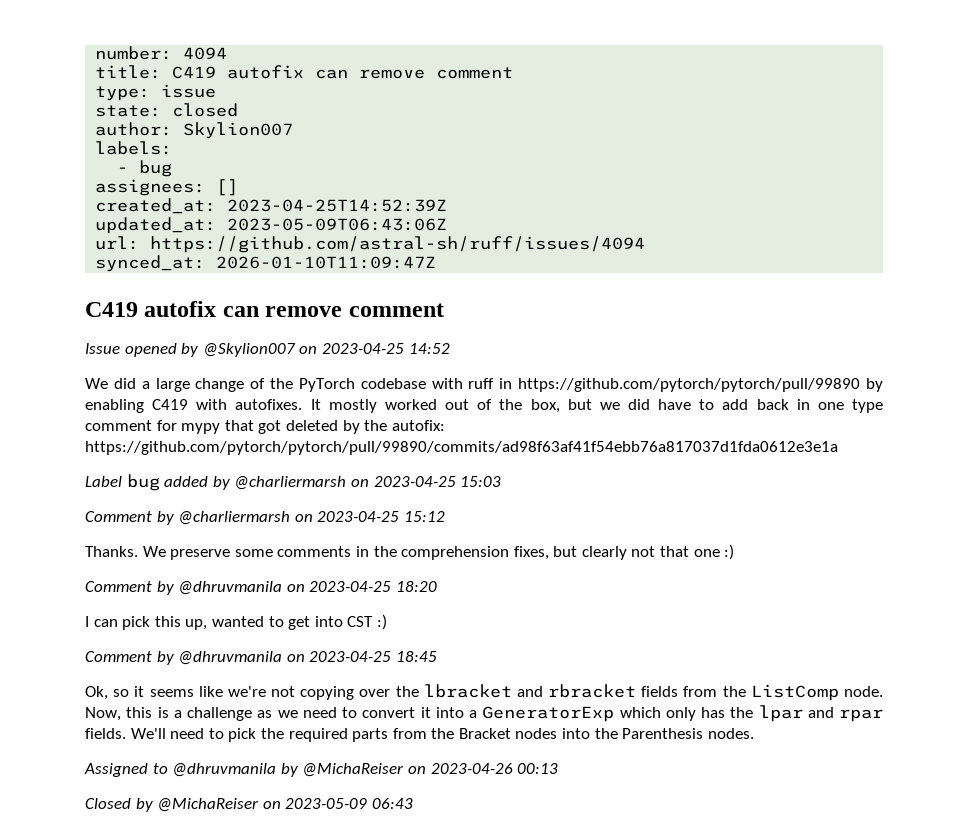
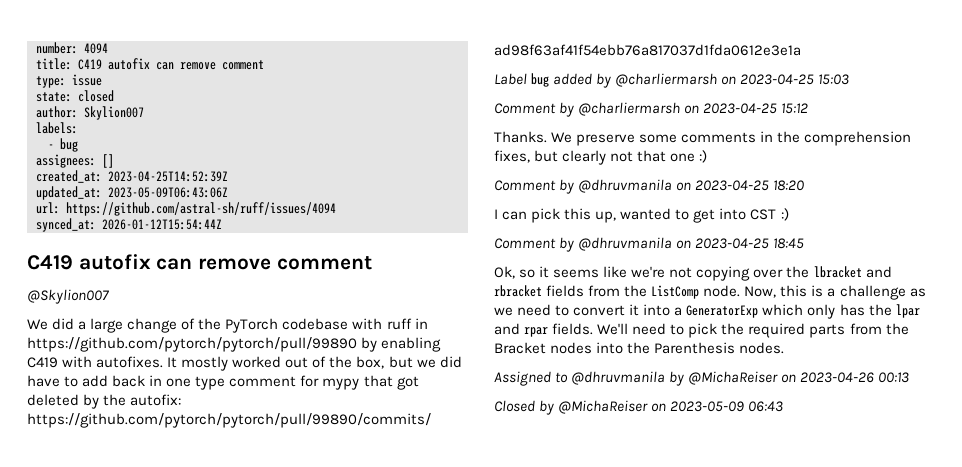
[216,256,437,269] [85,301,444,317] [85,343,450,357] 2026-01-10T11:09:47Z // C419 autofix can remove comment // Issue opened by @Skylion007 on 2023-04-25 14:52 -> [102,219,222,230] [27,254,372,270] [27,289,109,304] 2026-01-12T15:54:44Z // C419 autofix can remove comment // @Skylion007

